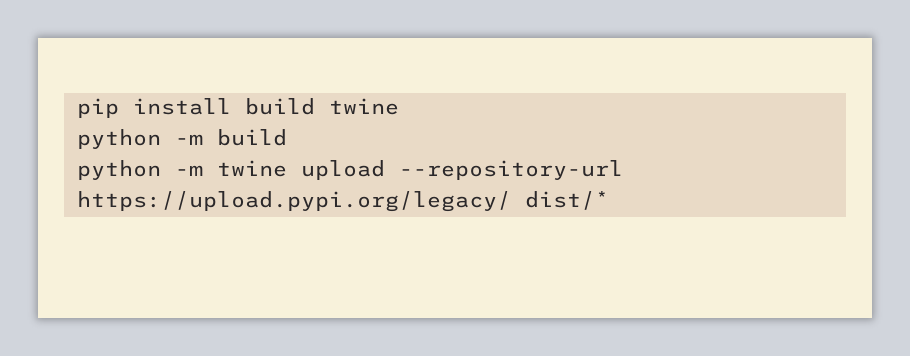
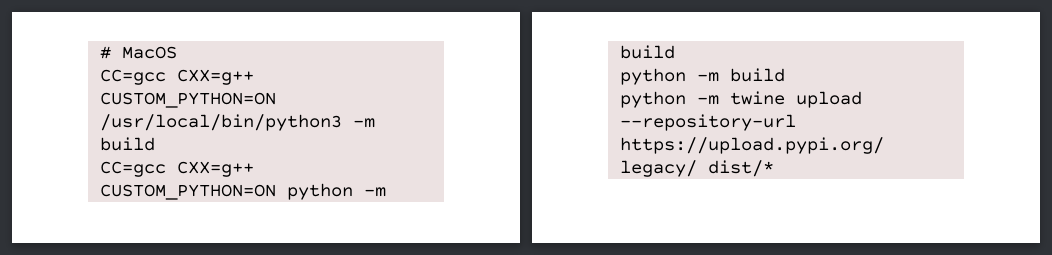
[76,98,399,118] pip install build twine -> [99,46,177,59] [99,69,254,85] [99,92,276,108] [99,114,375,131] [99,137,155,151] [99,161,254,177] [99,183,386,200] [619,45,675,59] # MacOS // CC=gcc CXX=g++ CUSTOM_PYTHON=ON /usr/local/bin/python3 -m build // CC=gcc CXX=g++ CUSTOM_PYTHON=ON python -m build

